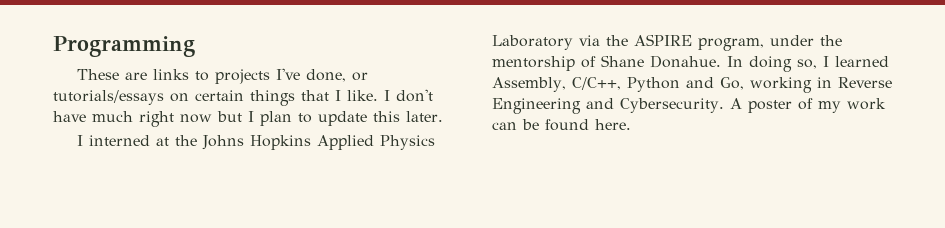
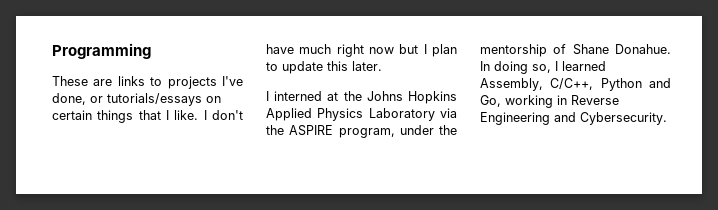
[729,98,886,113] [492,119,631,131] A poster of my work can be found here. -> (667, 118) none

